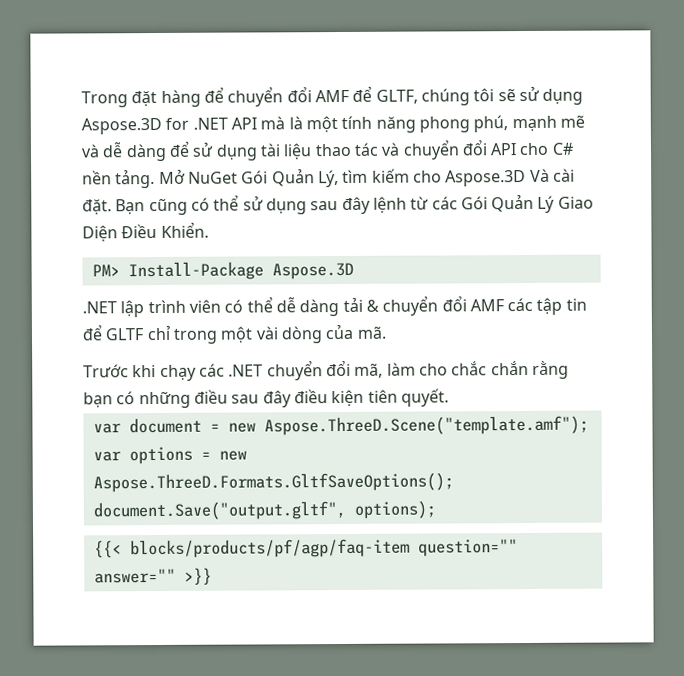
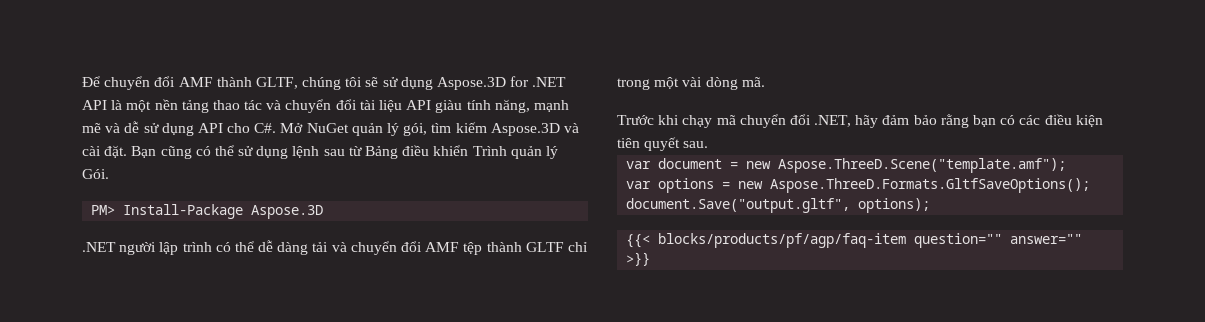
[81,85,373,108] Trong đặt hàng để chuyển đổi AMF để -> [82,76,252,90] Để chuyển đổi AMF thành
[260,116,286,130] mà -> (107, 105) none
[341,114,585,133] [81,140,313,162] tính năng phong phú, mạnh mẽ và dễ dàng để sử dụng tài liệu -> [154,99,209,113] nền tảng
[490,142,574,156] [82,168,550,189] API cho C# nền tảng. Mở NuGet Gói Quản Lý, tìm kiếm cho Aspose.3D Và -> [359,99,569,113] [82,121,579,136] tài liệu API giàu tính năng, mạnh mẽ và dễ sử dụng API cho C#. Mở NuGet quản lý gói, tìm kiếm Aspose.3D và
[310,193,594,215] [82,221,209,242] sau đây lệnh từ các Gói Quản Lý Giao Diện Điều Khiển. -> [292,145,558,159] [82,169,109,179] lệnh sau từ Bảng điều khiển Trình quản lý Gói.
(117, 307) none -> [119,242,157,255] người
[188,299,221,313] viên -> (212, 247) none
[365,295,587,316] [82,324,103,341] & chuyển đổi AMF các tập tin để -> [331,241,522,255] và chuyển đổi AMF tệp thành
[325,323,355,340] của -> (738, 83) none
[198,359,569,381] [83,389,292,409] các .NET chuyển đổi mã, làm cho chắc chắn rằng bạn có những điều sau đây -> [716,114,1041,128] mã chuyển đổi .NET, hãy đảm bảo rằng bạn có các
[400,388,449,407] quyết. -> [644,137,709,151] quyết sau.

